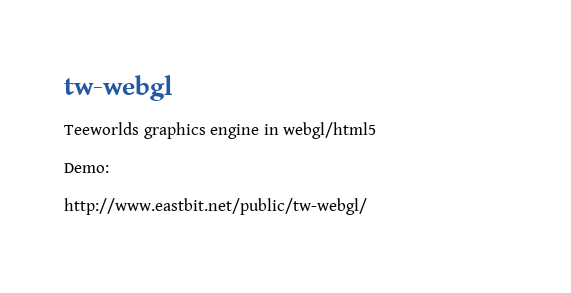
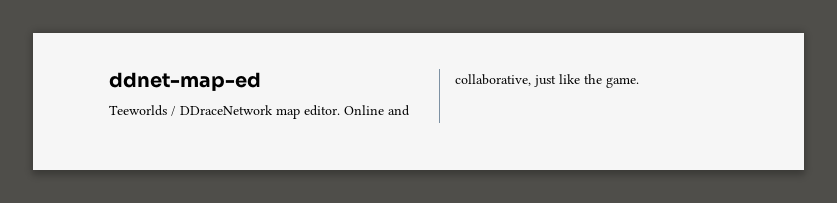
[64,75,172,101] tw-webgl -> [109,72,261,91] ddnet-map-ed
[143,122,377,139] [64,163,109,173] [64,198,367,215] graphics engine in webgl/html5 // Demo: // http://www.eastbit.net/public/tw-webgl/ -> [171,105,410,119] [455,74,639,88] / DDraceNetwork map editor. Online and collaborative, just like the game.

